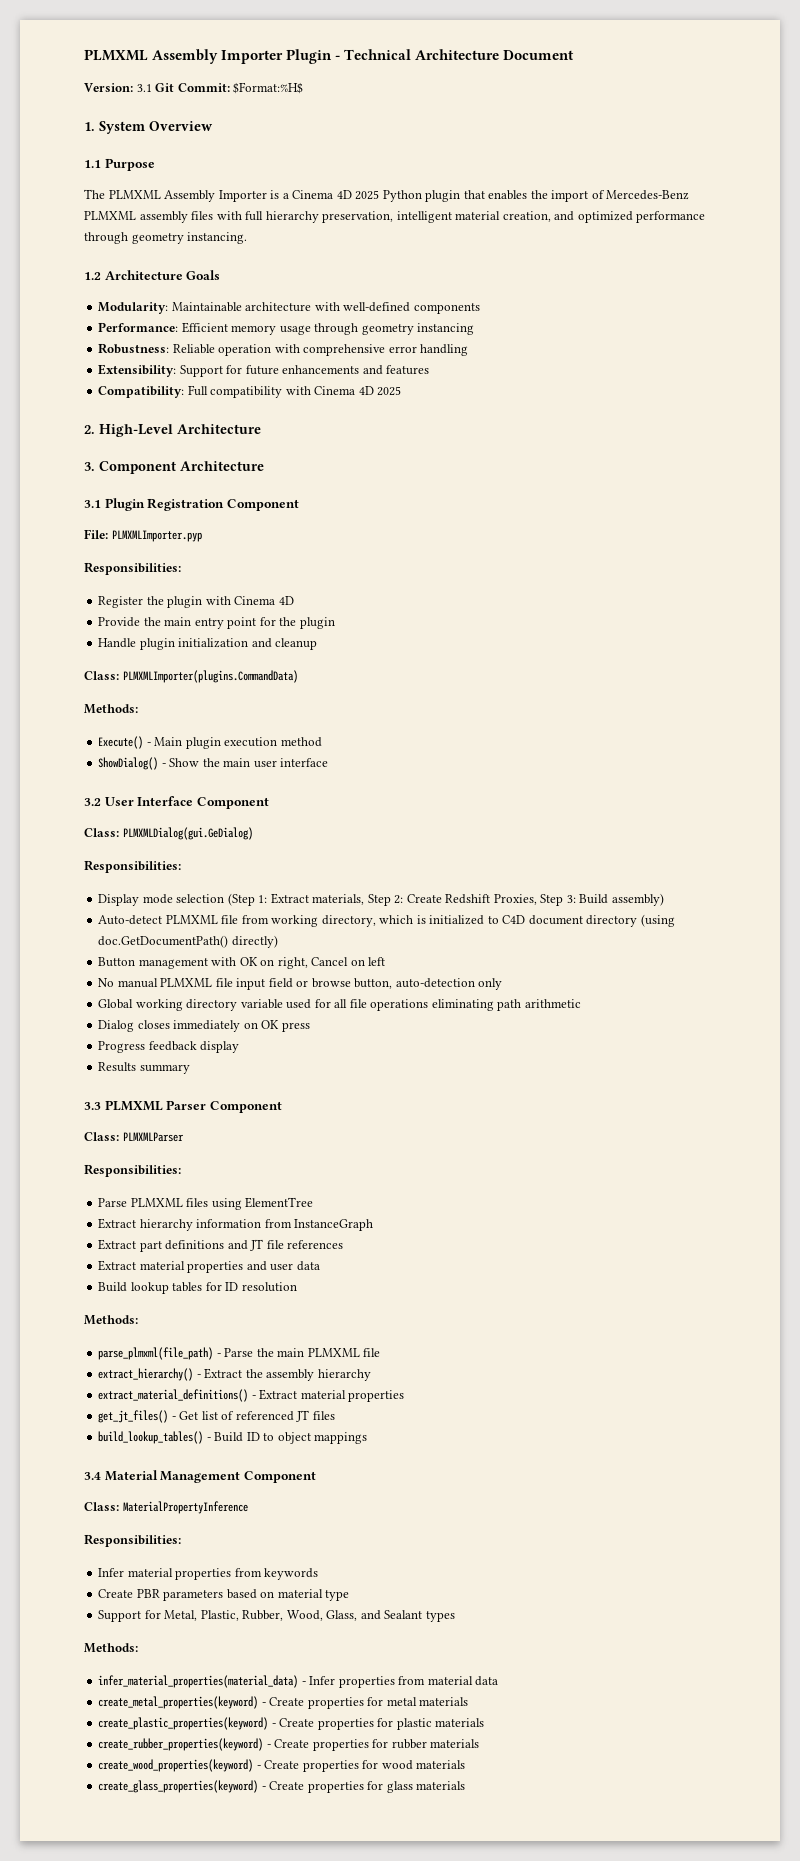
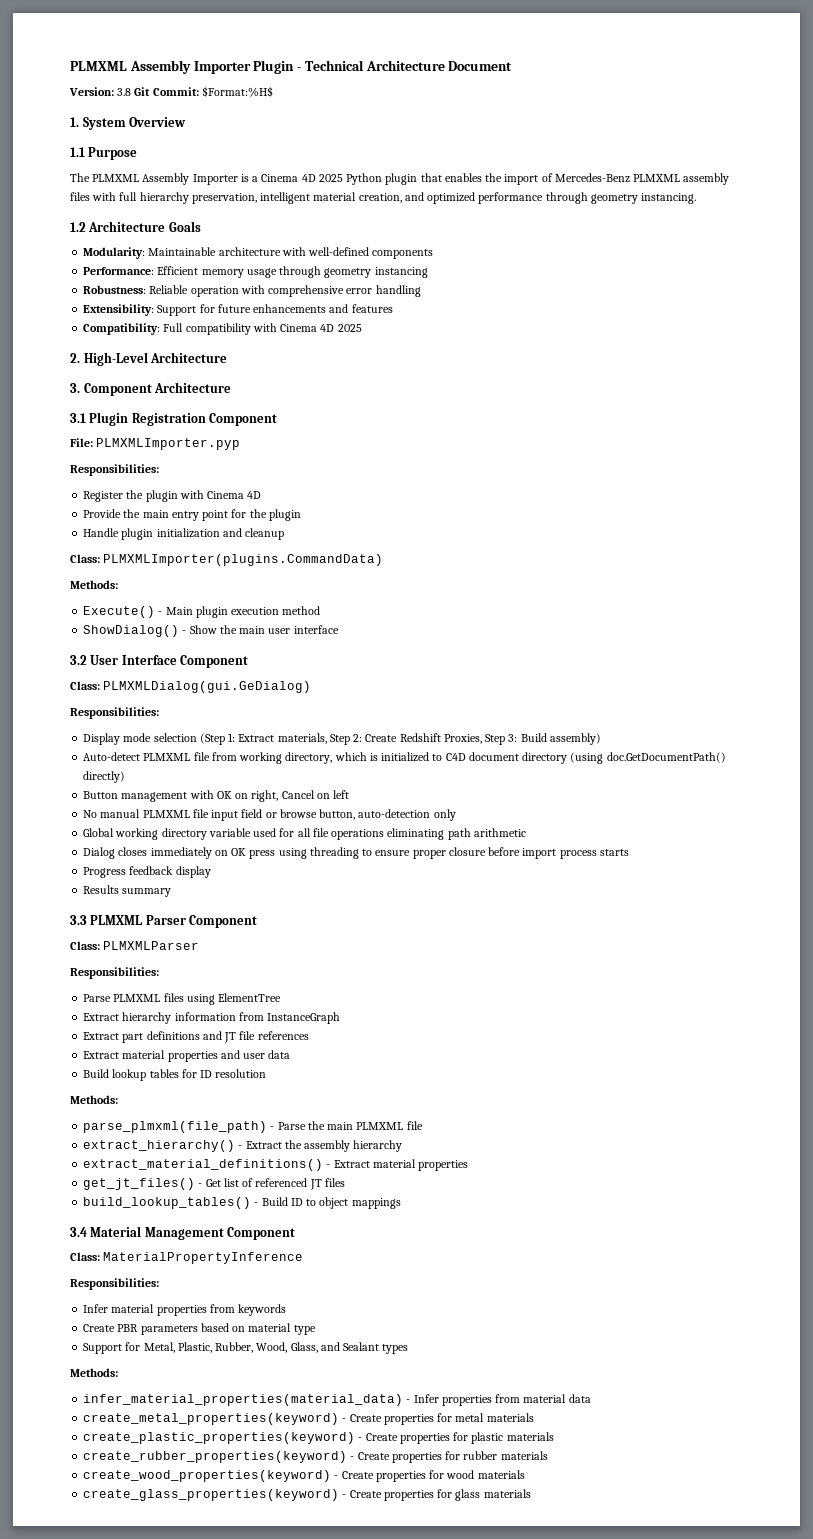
[136,84,152,92] 3.1 -> [117,88,132,96] 3.8
(310, 1027) none -> [278,847,629,859] using threading to ensure proper closure before import process starts

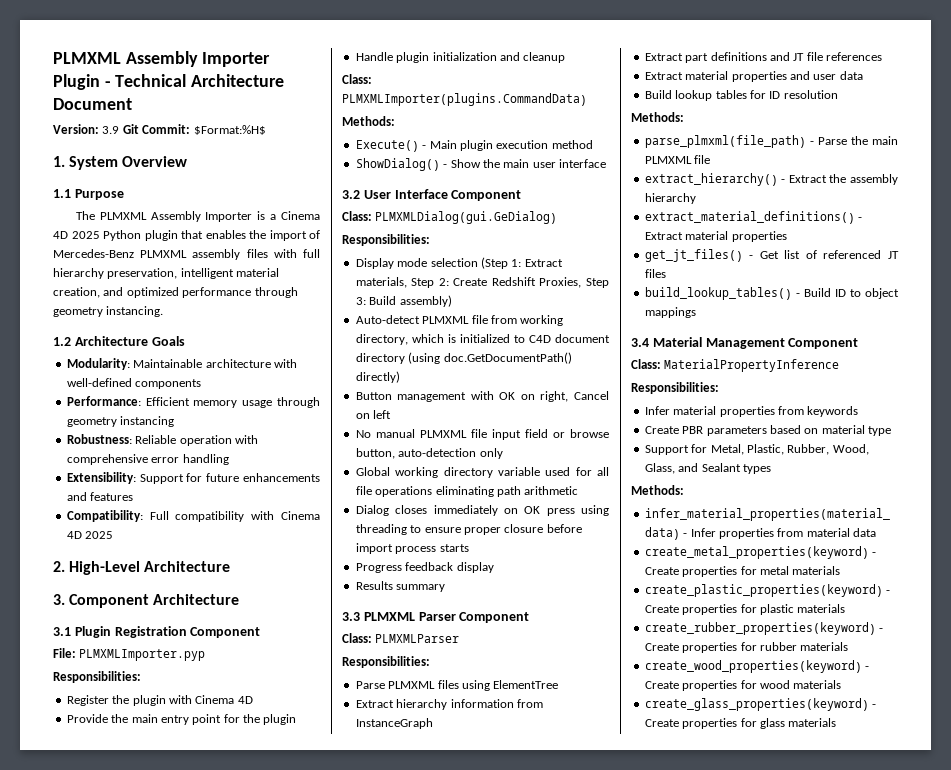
[117,88,132,96] 3.8 -> [102,126,120,134] 3.9

